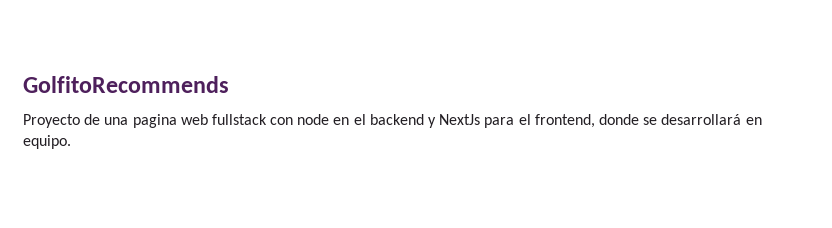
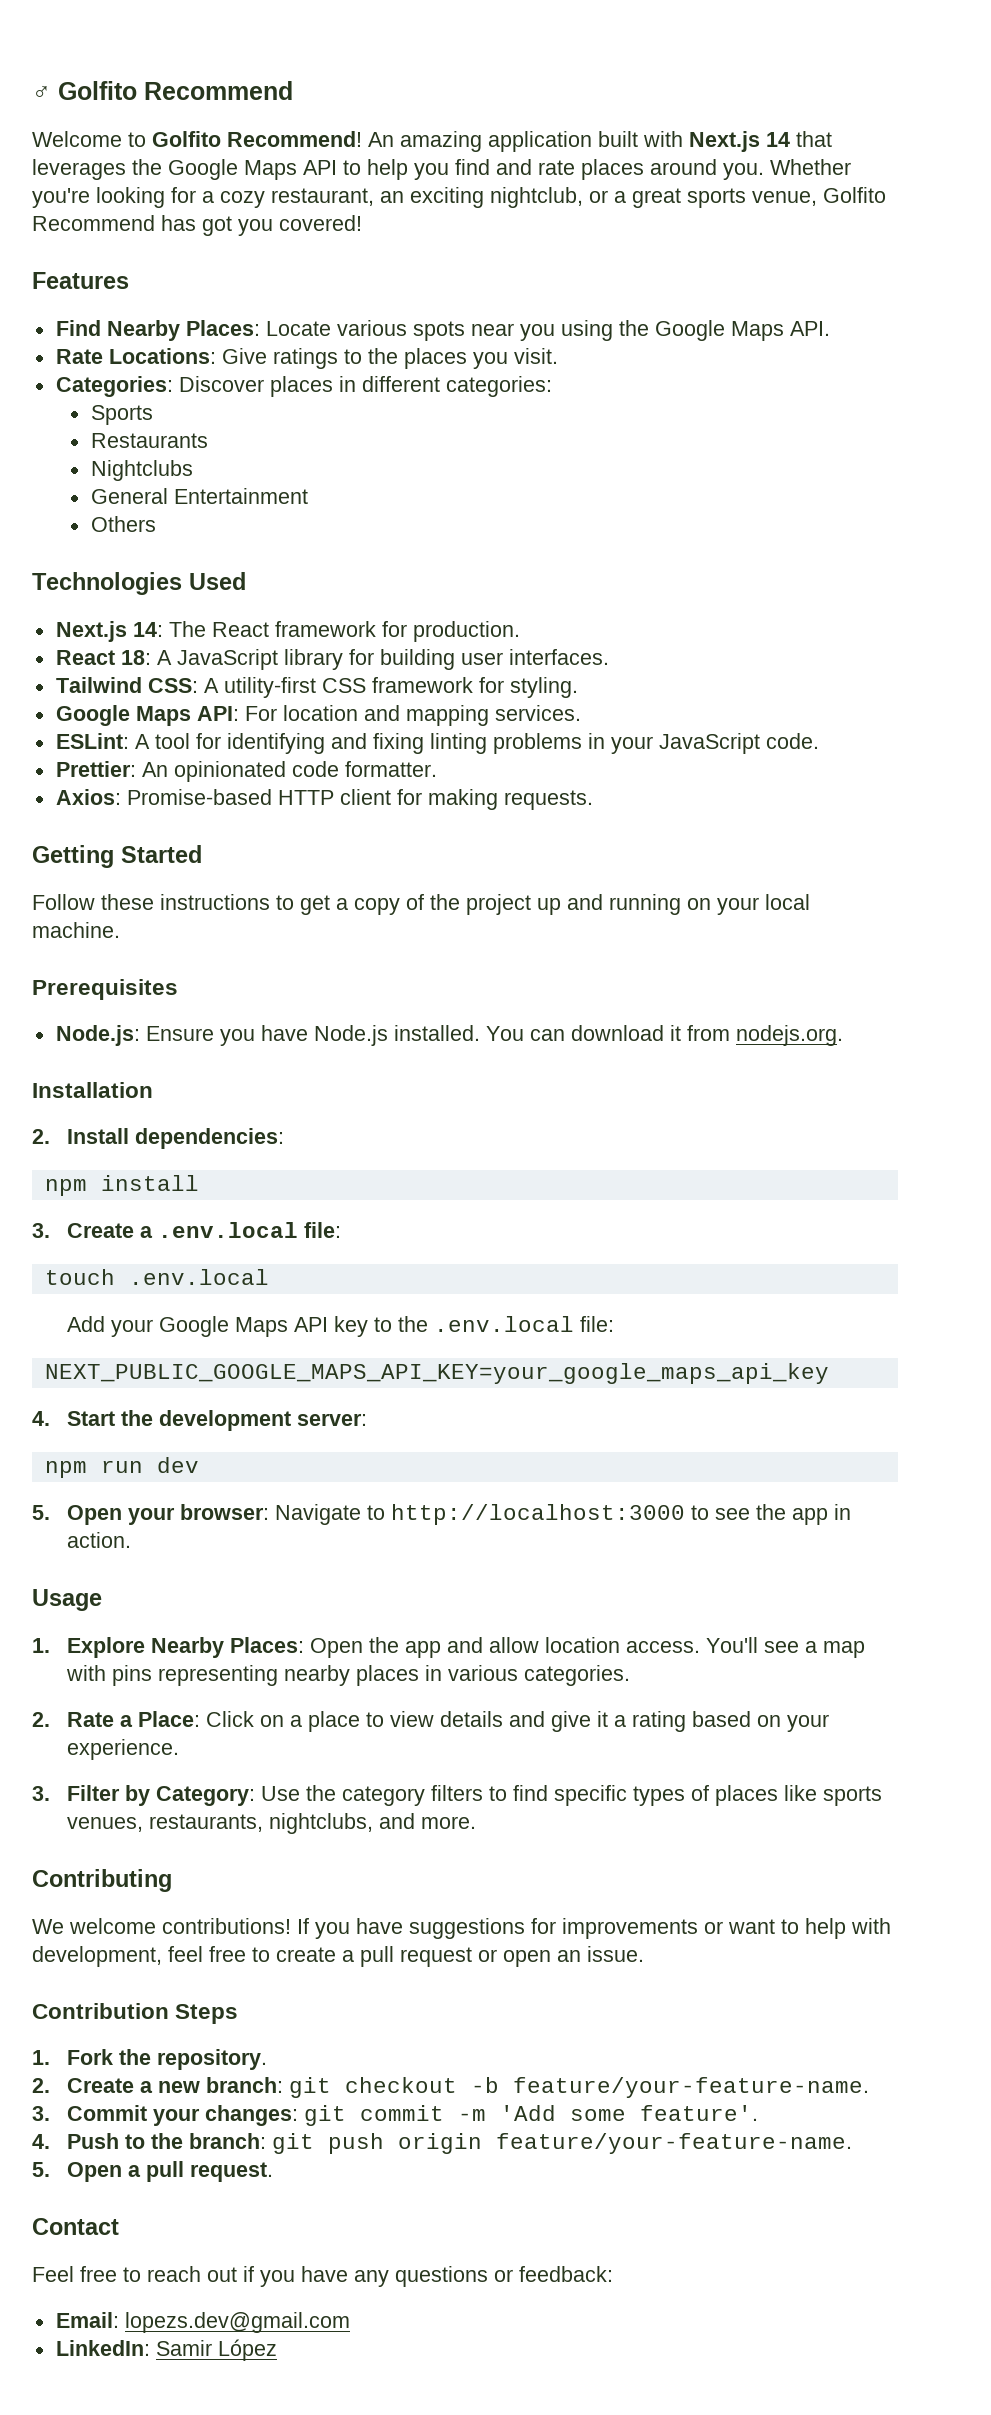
[23,76,229,93] [23,114,762,128] [23,135,71,149] GolfitoRecommends // Proyecto de una pagina web fullstack con node en el backend y NextJs para el frontend, donde se desarrollará en equipo. -> [32,81,293,100] [32,131,832,152] [32,159,851,180] [32,187,886,208] [32,215,362,236] [32,272,129,289] [55,320,830,341] [55,348,558,369] [55,376,552,397] [90,405,153,425] [90,433,208,448] [90,460,193,481] [90,488,308,504] [90,516,156,532] [32,572,246,595] [55,621,520,642] [55,649,609,670] [55,677,578,698] [55,705,581,726] [55,733,819,754] [55,761,437,782] [55,789,593,810] [32,845,202,868] [32,894,810,915] [32,922,120,938] [32,979,178,1000] [55,1025,843,1046] [32,1082,153,1098] [32,1128,284,1149] [44,1175,199,1196] [32,1222,341,1238] [44,1269,269,1285] [66,1316,614,1337] [44,1363,829,1384] [32,1410,367,1431] [44,1457,199,1478] [32,1504,851,1525] [66,1532,131,1548] [32,1589,102,1611] [32,1637,865,1658] [65,1665,630,1686] [32,1711,829,1732] [66,1739,179,1760] [32,1785,882,1806] [66,1813,476,1834] [32,1869,172,1892] [32,1918,891,1939] [32,1946,644,1967] [32,2003,239,2024] [32,2049,267,2070] [32,2077,869,2098] [32,2105,758,2126] [32,2133,852,2154] [32,2161,273,2182] [32,2218,119,2235] [32,2266,613,2287] [55,2312,350,2333] [55,2339,277,2361] ♂ Golfito Recommend // Welcome to Golfito Recommend! An amazing application built with Next.js 14 that leverages the Google Maps API to help you find and rate places around you. Whether you're looking for a cozy restaurant, an exciting nightclub, or a great sports venue, Golfito Recommend has got you covered! // Features // Find Nearby Places: Locate various spots near you using the Google Maps API. // Rate Locations: Give ratings to the places you visit. // Categories: Discover places in different categories: // Sports // Restaurants // Nightclubs // General Entertainment // Others // Technologies Used // Next.js 14: The React framework for production. // React 18: A JavaScript library for building user interfaces. // Tailwind CSS: A utility-first CSS framework for styling. // Google Maps API: For location and mapping services. // ESLint: A tool for identifying and fixing linting problems in your JavaScript code. // Prettier: An opinionated code formatter. // Axios: Promise-based HTTP client for making requests. // Getting Started // Follow these instructions to get a copy of the project up and running on your local machine. // Prerequisites // Node.js: Ensure you have Node.js installed. You can download it from nodejs.org. // Installation // 2. Install dependencies: // npm install // 3. Create a .env.local file: // touch .env.local // Add your Google Maps API key to the .env.local file: // NEXT_PUBLIC_GOOGLE_MAPS_API_KEY=your_google_maps_api_key // 4. Start the development server: // npm run dev // 5. Open your browser: Navigate to http://localhost:3000 to see the app in action. // Usage // 1. Explore Nearby Places: Open the app and allow location access. You'll see a map with pins representing nearby places in various categories. // 2. Rate a Place: Click on a place to view details and give it a rating based on your experience. // 3. Filter by Category: Use the category filters to find specific types of places like sports venues, restaurants, nightclubs, and more. // Contributing // We welcome contributions! If you have suggestions for improvements or want to help with development, feel free to create a pull request or open an issue. // Contribution Steps // 1. Fork the repository. // 2. Create a new branch: git checkout -b feature/your-feature-name. // 3. Commit your changes: git commit -m 'Add some feature'. // 4. Push to the branch: git push origin feature/your-feature-name. // 5. Open a pull request. // Contact // Feel free to reach out if you have any questions or feedback: // Email: lopezs.dev@gmail.com // LinkedIn: Samir López

